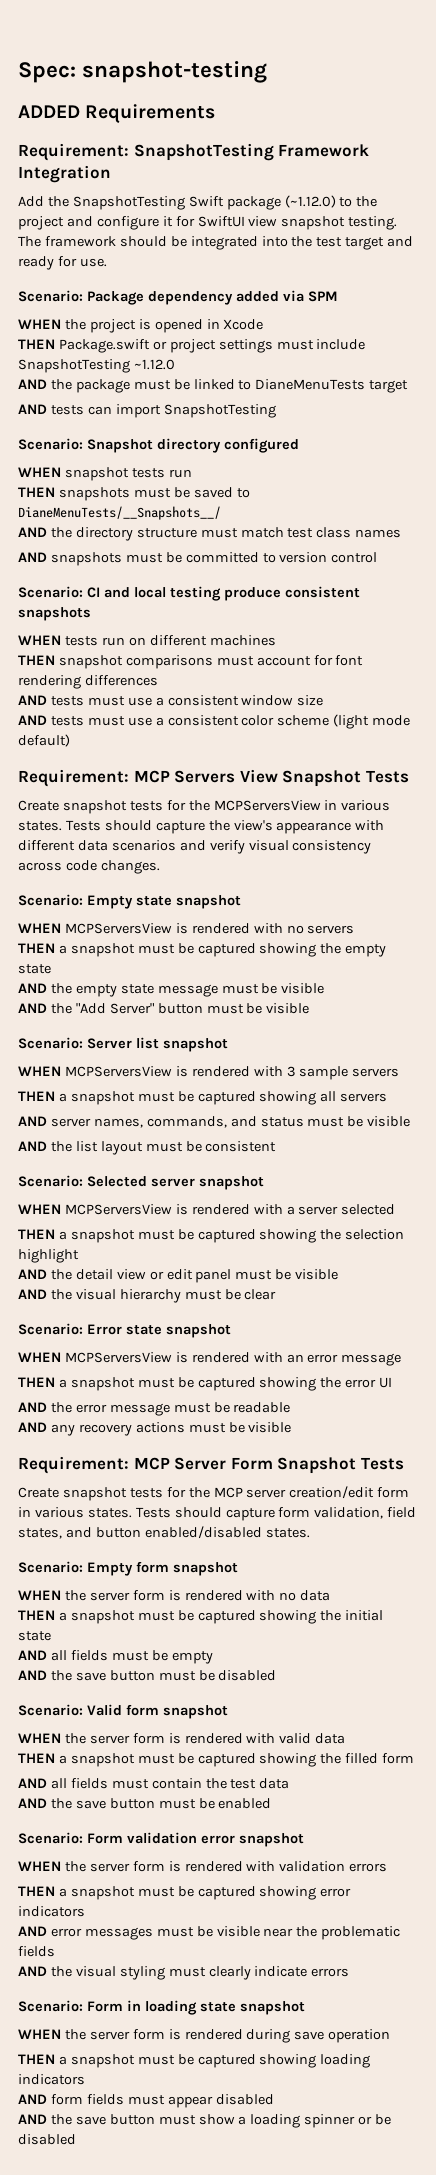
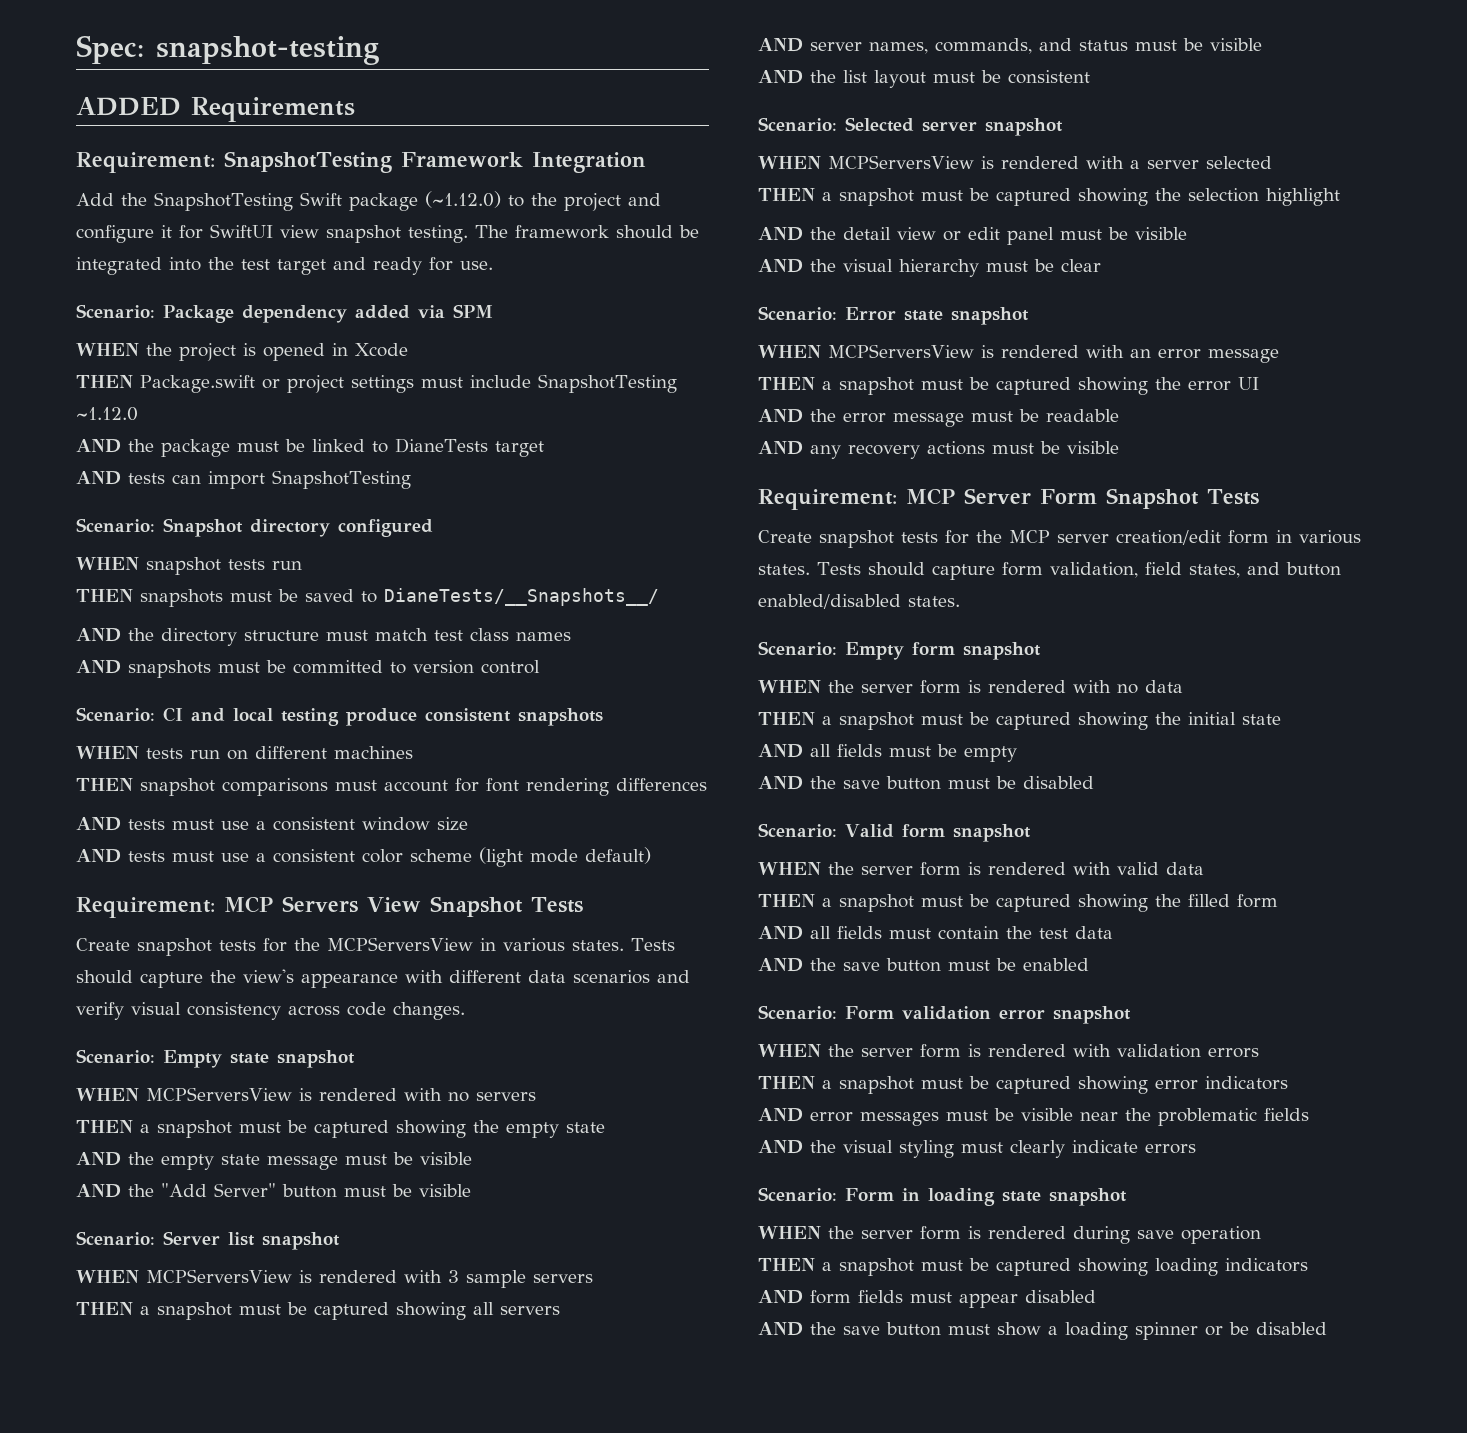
[255,379,366,390] DianeMenuTests -> [395,438,488,453] DianeTests
[18,506,221,520] DianeMenuTests/__Snapshots__/ -> [384,588,659,606] DianeTests/__Snapshots__/

